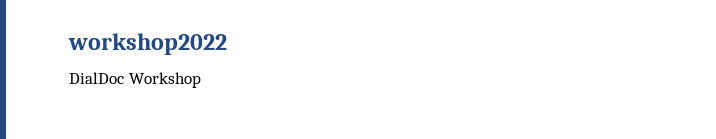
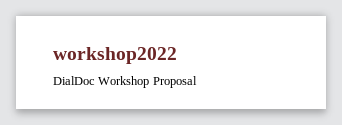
(201, 80) none -> [152,76,197,88] Proposal

